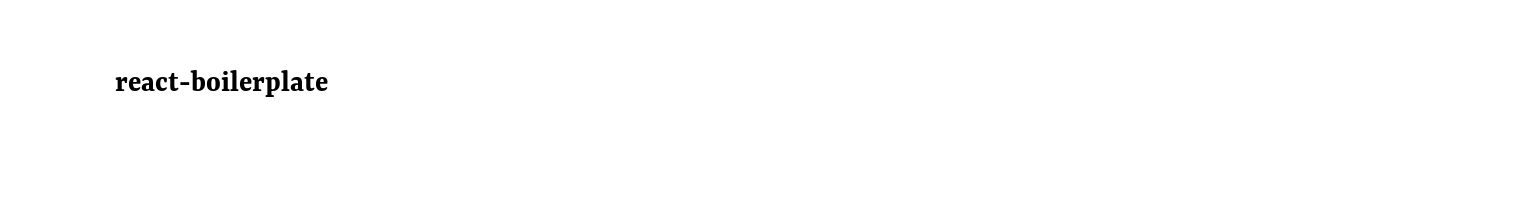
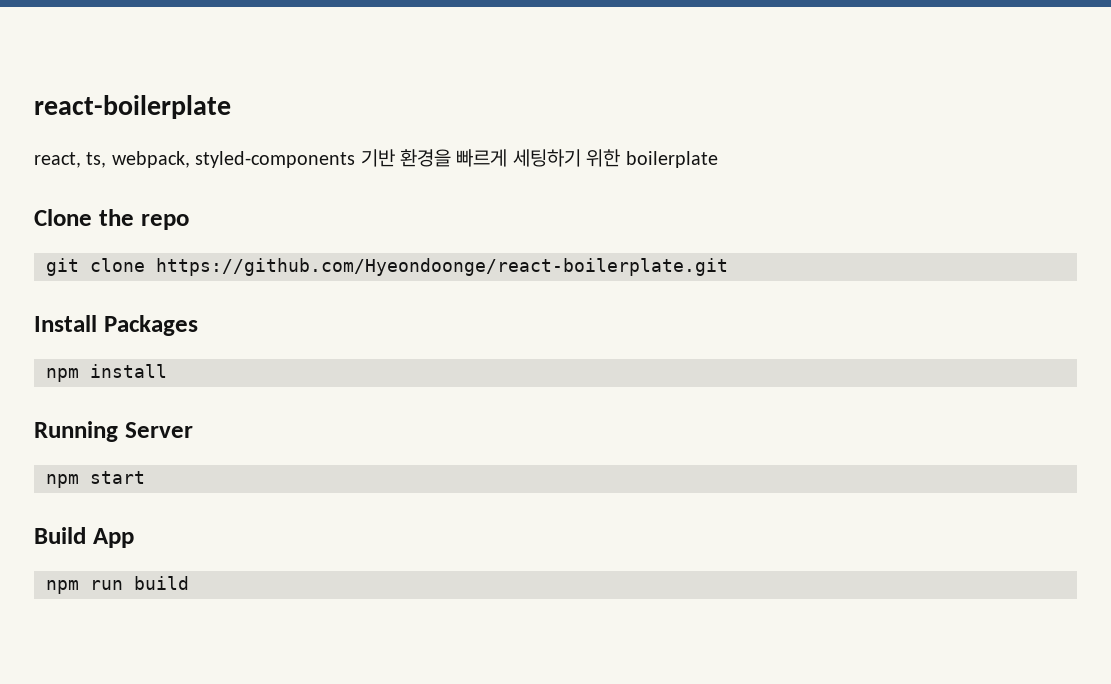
(328, 83) none -> [34,149,718,168] [34,209,189,230] [46,258,728,276] [34,315,198,336] [46,364,167,382] [34,421,193,442] [46,471,145,488] [34,527,134,548] [46,576,189,594] // react, ts, webpack, styled-components 기반 환경을 빠르게 세팅하기 위한 boilerplate // Clone the repo // git clone https://github.com/Hyeondoonge/react-boilerplate.git // Install Packages // npm install // Running Server // npm start // Build App // npm run build

